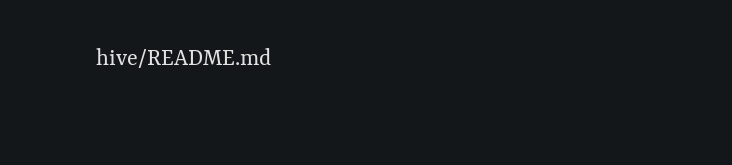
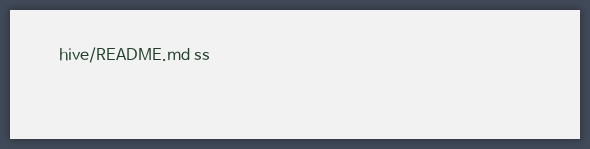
(271, 58) none -> [194,51,211,60] ss

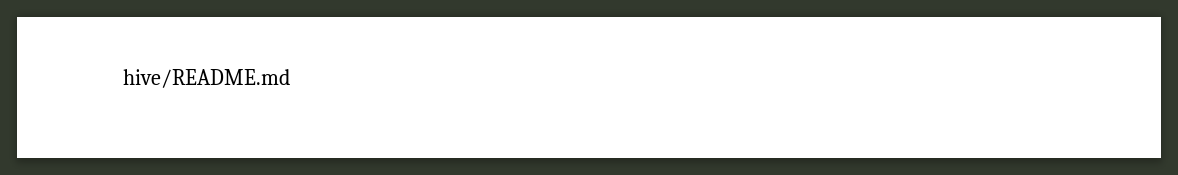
[194,51,211,60] ss -> (290, 78) none

